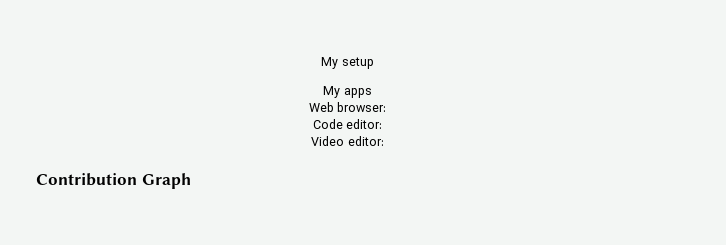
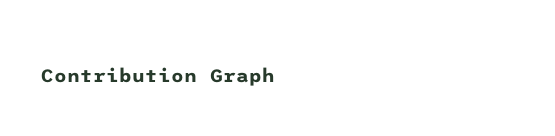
[321,57,374,69] [323,86,372,98] [308,102,387,112] [312,119,383,129] [311,136,384,146] My setup // My apps // Web browser: // Code editor: // Video editor: // -> (41, 75) none

